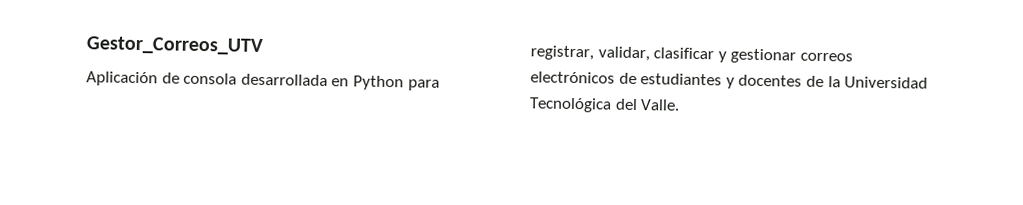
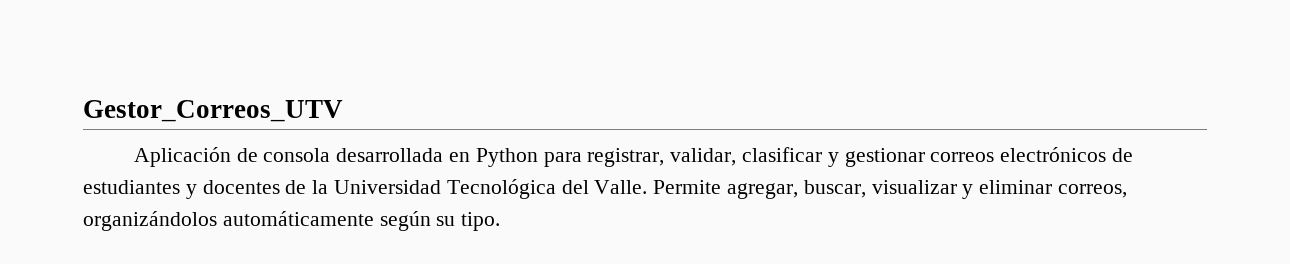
(681, 105) none -> [653,180,1128,199] [83,211,501,231] Permite agregar, buscar, visualizar y eliminar correos, organizándolos automáticamente según su tipo.

